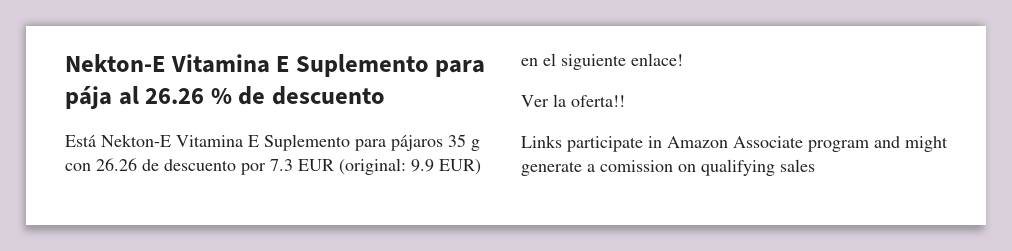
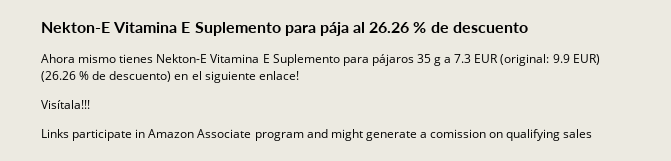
[65,135,96,147] Está -> [41,54,154,63] Ahora mismo tienes
[65,158,266,175] con 26.26 de descuento por -> [444,57,452,63] a
(481, 167) none -> [41,71,172,82] (26.26 % de descuento)
[521,94,625,107] Ver la oferta!! -> [41,100,90,109] Visítala!!!

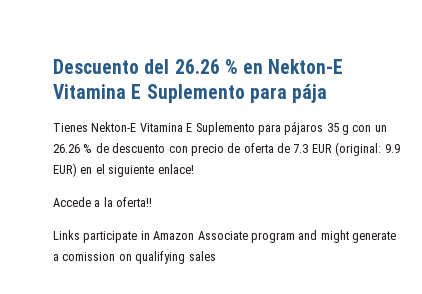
(41, 27) none -> [53,59,264,74] Descuento del 26.26 % en
[353,22,528,33] [41,54,154,63] al 26.26 % de descuento // Ahora mismo tienes -> [53,123,88,132] // Tienes
[444,57,452,63] a -> [352,125,387,132] [53,143,290,156] con un 26.26 % de descuento con precio de oferta de
[41,71,172,82] (26.26 % de descuento) -> (77, 170) none
[41,100,90,109] Visítala!!! -> [53,197,153,207] Accede a la oferta!!

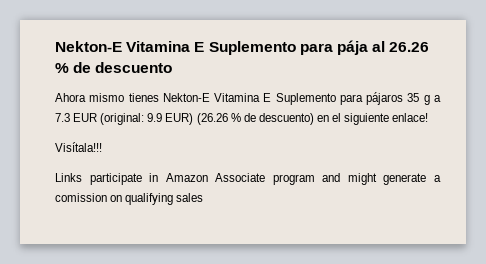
[53,59,264,74] Descuento del 26.26 % en -> (55, 46) none
[53,123,88,132] // Tienes -> [372,41,430,52] [55,62,173,73] [55,93,159,102] al 26.26 % de descuento // Ahora mismo tienes
[352,125,387,132] [53,143,290,156] con un 26.26 % de descuento con precio de oferta de -> [433,95,441,102] a
(77, 170) none -> [196,113,314,125] (26.26 % de descuento)
[53,197,153,207] Accede a la oferta!! -> [55,142,102,152] Visítala!!!

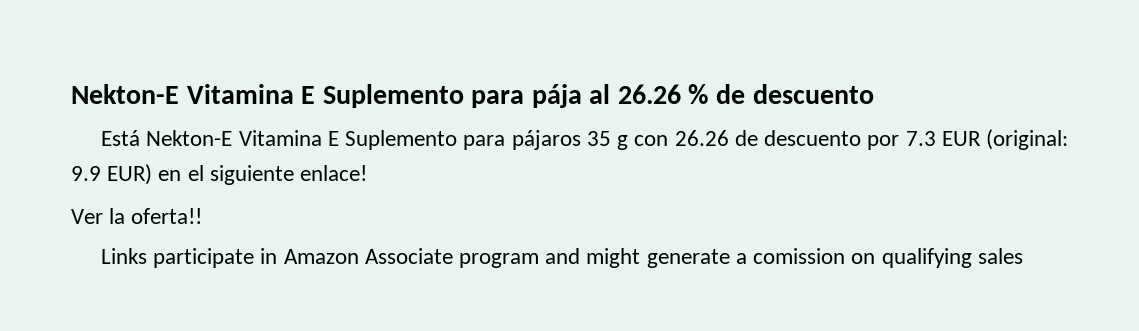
[55,93,159,102] Ahora mismo tienes -> [101,130,141,146] Está
[433,95,441,102] a -> [634,130,900,150] con 26.26 de descuento por
[196,113,314,125] (26.26 % de descuento) -> (153, 174) none
[55,142,102,152] Visítala!!! -> [71,208,203,224] Ver la oferta!!

